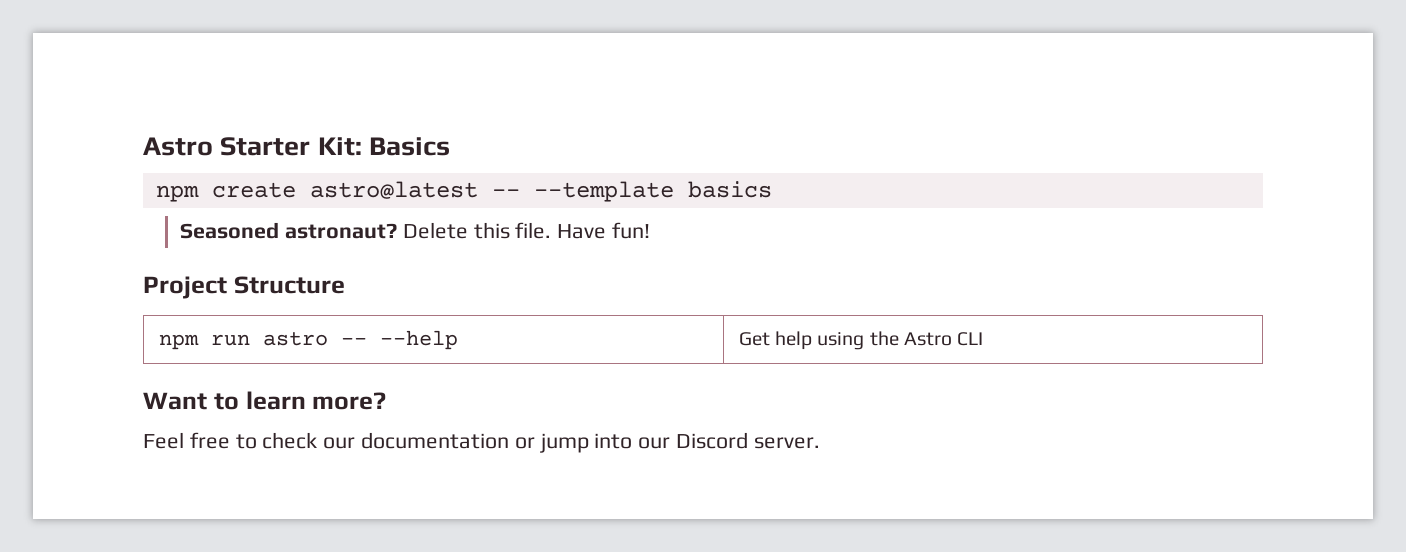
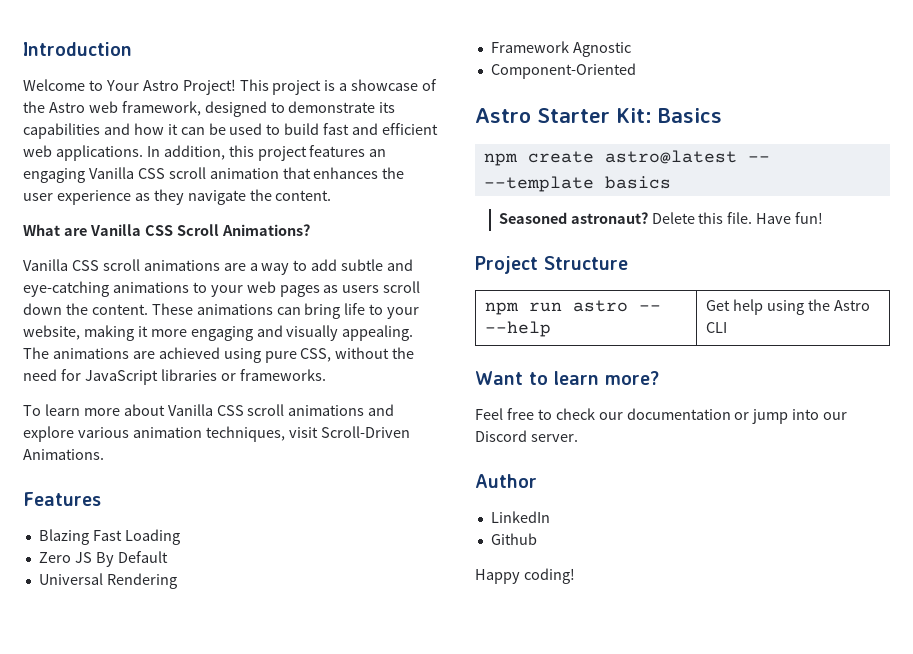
(143, 146) none -> [23,42,132,56] [23,79,438,95] [23,101,396,117] [23,123,439,139] [23,145,387,161] [23,167,405,183] [23,189,332,205] [23,224,310,236] [23,259,414,275] [23,281,421,297] [23,303,420,319] [23,325,414,341] [23,347,415,363] [23,369,326,385] [23,404,395,416] [23,426,410,442] [23,449,104,460] [23,492,101,506] [38,529,180,545] [38,551,168,567] [38,573,177,589] [490,41,631,57] [490,63,636,79] Introduction // Welcome to Your Astro Project! This project is a showcase of the Astro web framework, designed to demonstrate its capabilities and how it can be used to build fast and efficient web applications. In addition, this project features an engaging Vanilla CSS scroll animation that enhances the user experience as they navigate the content. // What are Vanilla CSS Scroll Animations? // Vanilla CSS scroll animations are a way to add subtle and eye-catching animations to your web pages as users scroll down the content. These animations can bring life to your website, making it more engaging and visually appealing. The animations are achieved using pure CSS, without the need for JavaScript libraries or frameworks. // To learn more about Vanilla CSS scroll animations and explore various animation techniques, visit Scroll-Driven Animations. // Features // Blazing Fast Loading // Zero JS By Default // Universal Rendering // Framework Agnostic // Component-Oriented //
(820, 443) none -> [475,474,537,488] [490,511,550,523] [490,533,537,545] [475,568,575,584] // Author // LinkedIn // Github // Happy coding!

